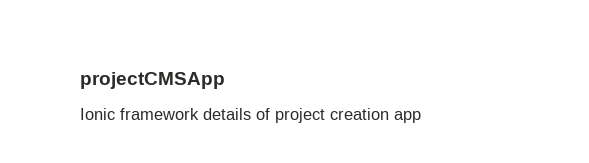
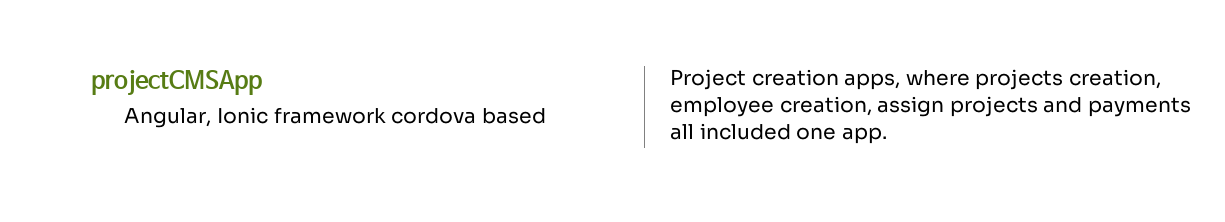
(225, 80) none -> [124,108,212,128] Angular,
[203,108,421,123] details of project creation app -> [391,108,546,124] [670,69,1161,90] [670,96,1191,117] [670,123,887,144] cordova based Project creation apps, where projects creation, employee creation, assign projects and payments all included one app.

